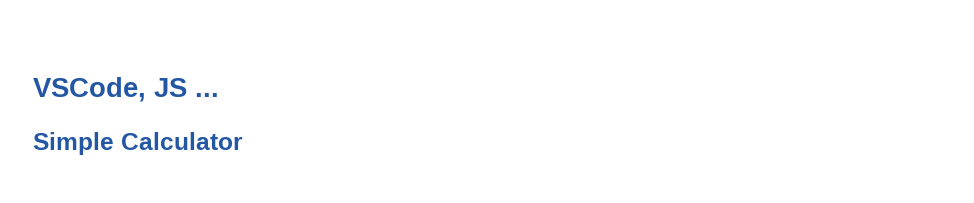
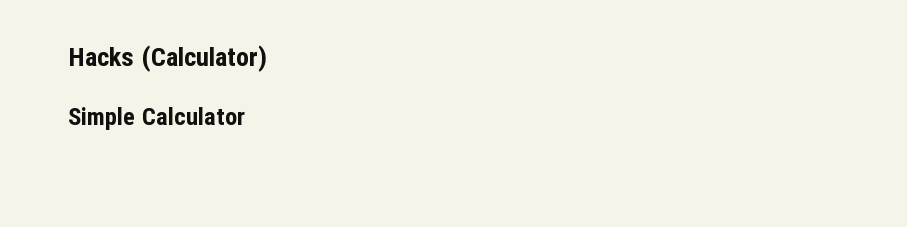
[33,77,219,102] VSCode, JS ... -> [68,45,268,72] Hacks (Calculator)

